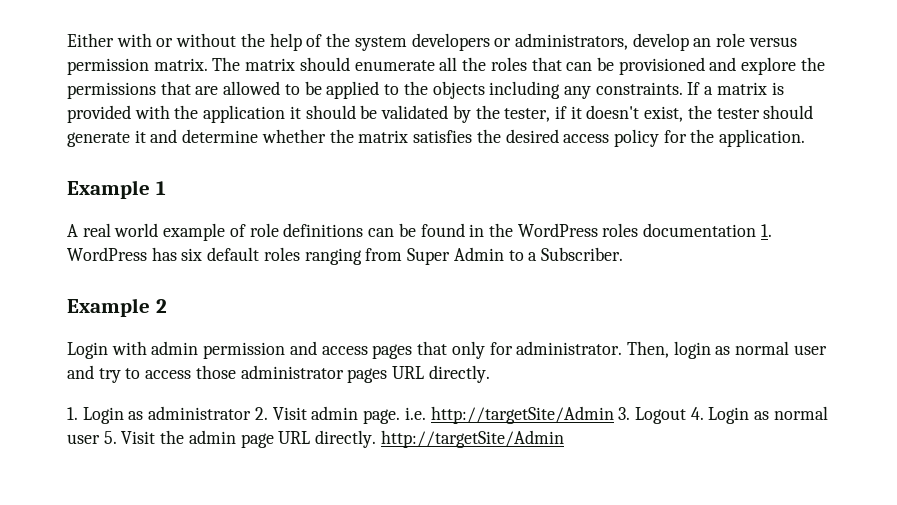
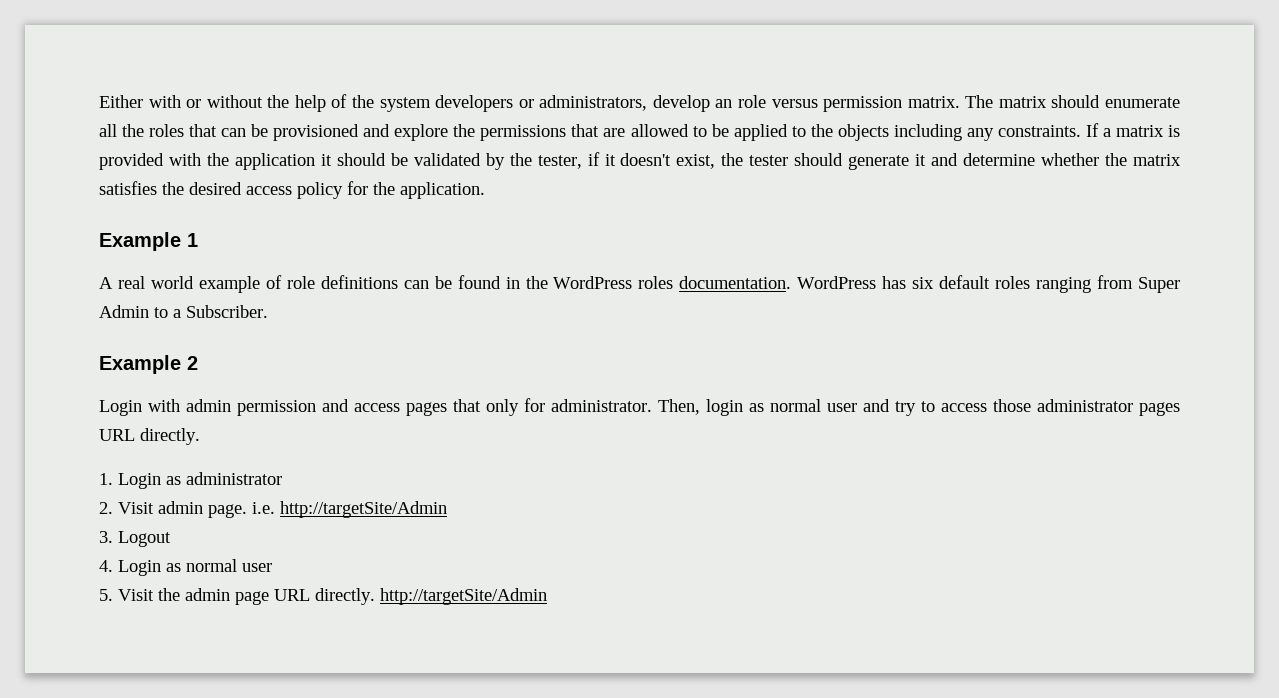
[643,223,772,237] documentation 1. -> [679,276,792,289] documentation.
(252, 413) none -> (282, 478) //
(614, 415) none -> (447, 509) //
(686, 415) none -> (171, 539) //
(100, 439) none -> (272, 567) //

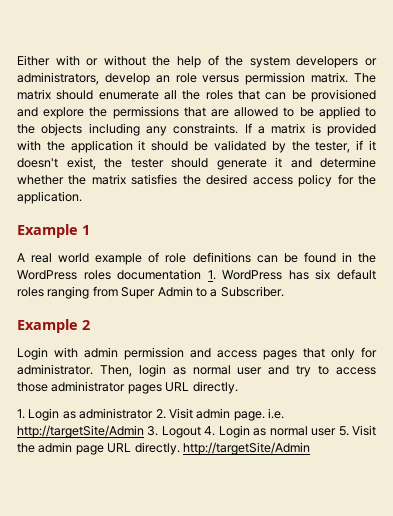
[679,276,792,289] documentation. -> [117,269,216,280] documentation 1.
(282, 478) // -> (154, 413) none
(447, 509) // -> (144, 431) none
(171, 539) // -> (201, 432) none
(272, 567) // -> (337, 432) none

